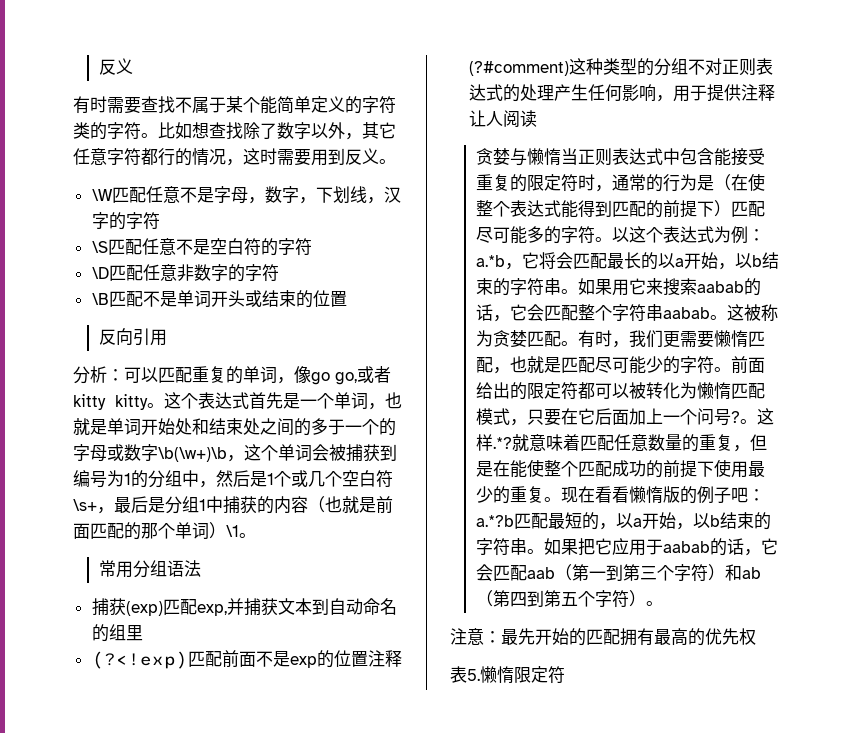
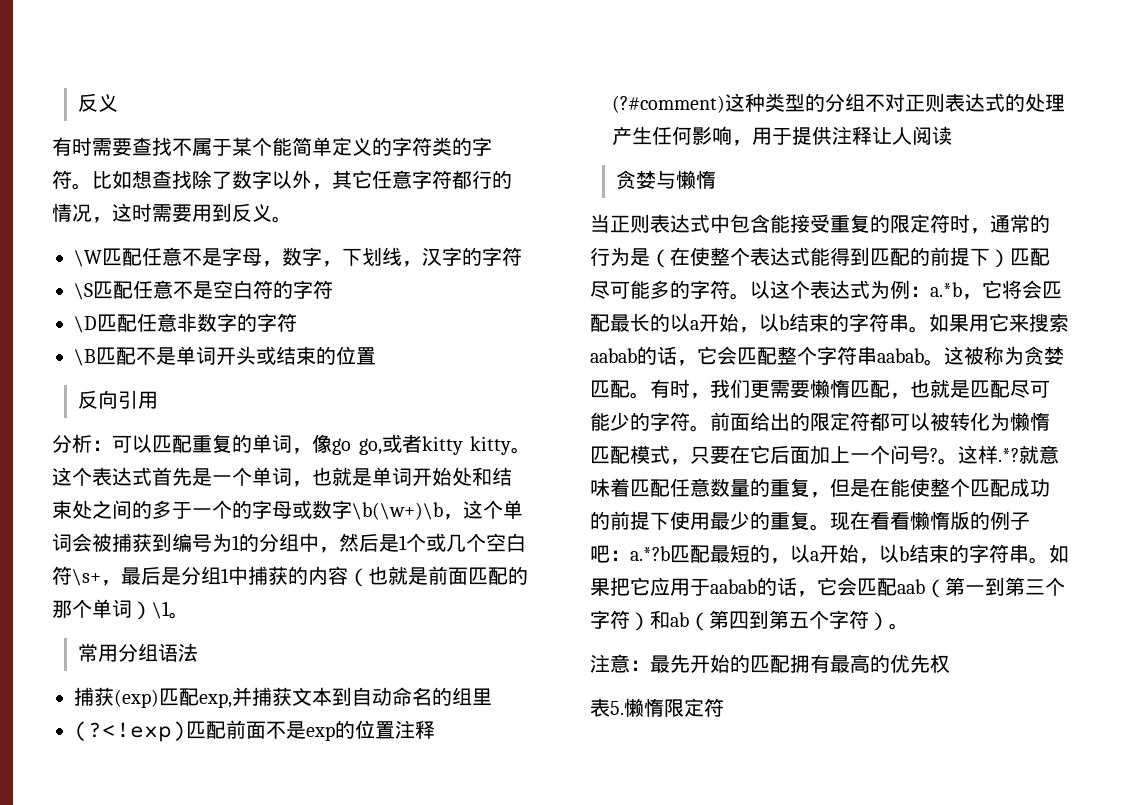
(561, 156) none -> (716, 179) //

